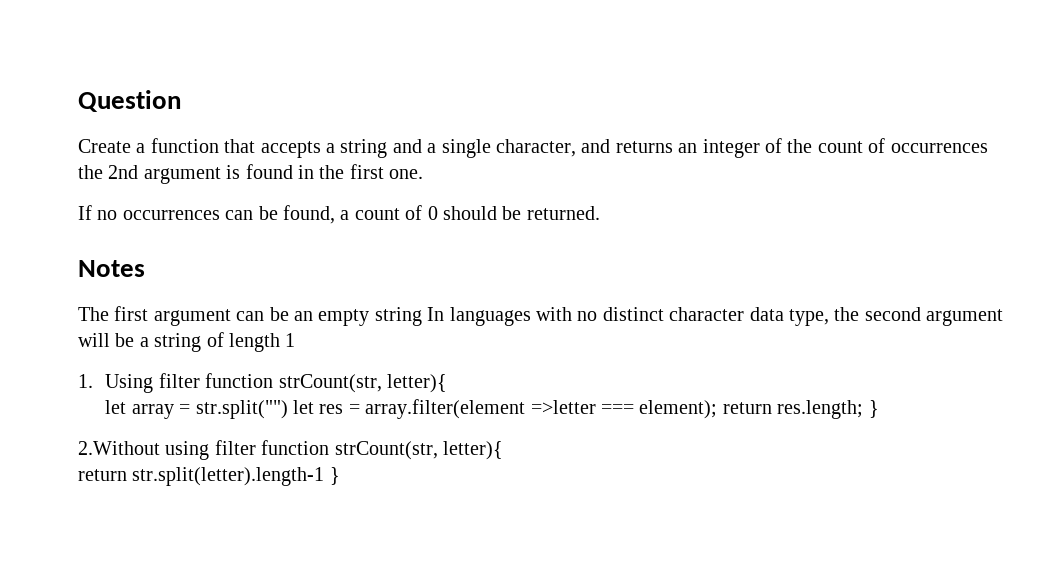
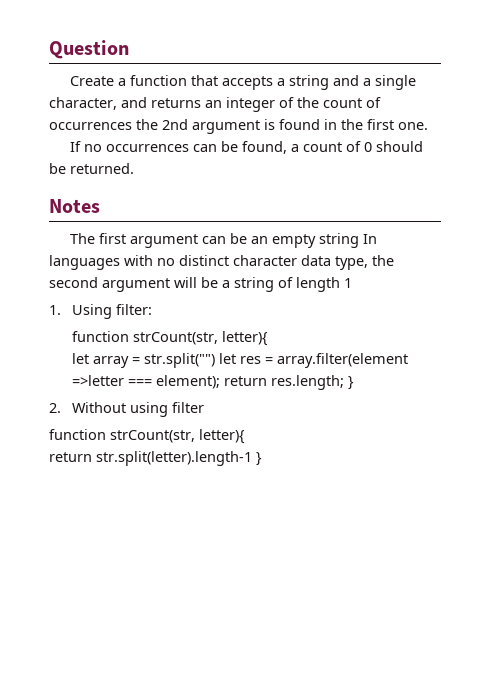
[158,373,200,388] filter -> [116,304,153,315] filter: //
[78,441,160,455] 2.Without -> [49,402,127,413] 2. Without
(256, 447) none -> (205, 407) //

